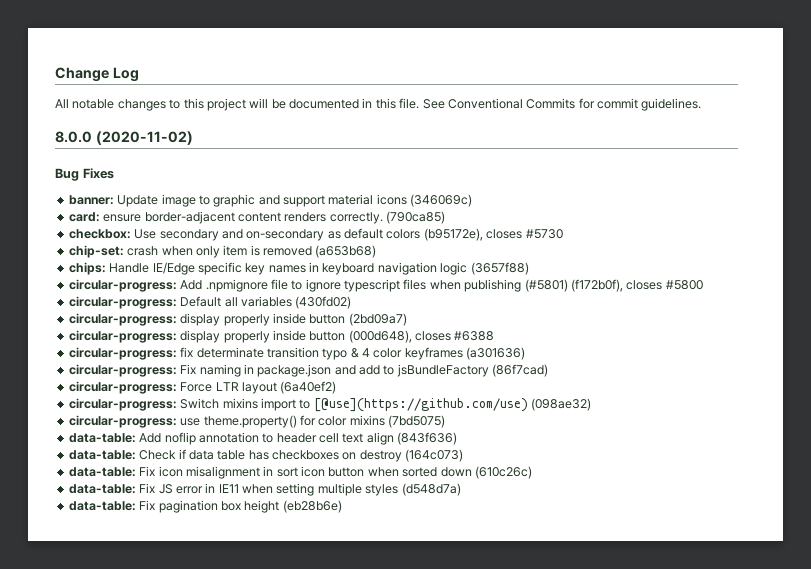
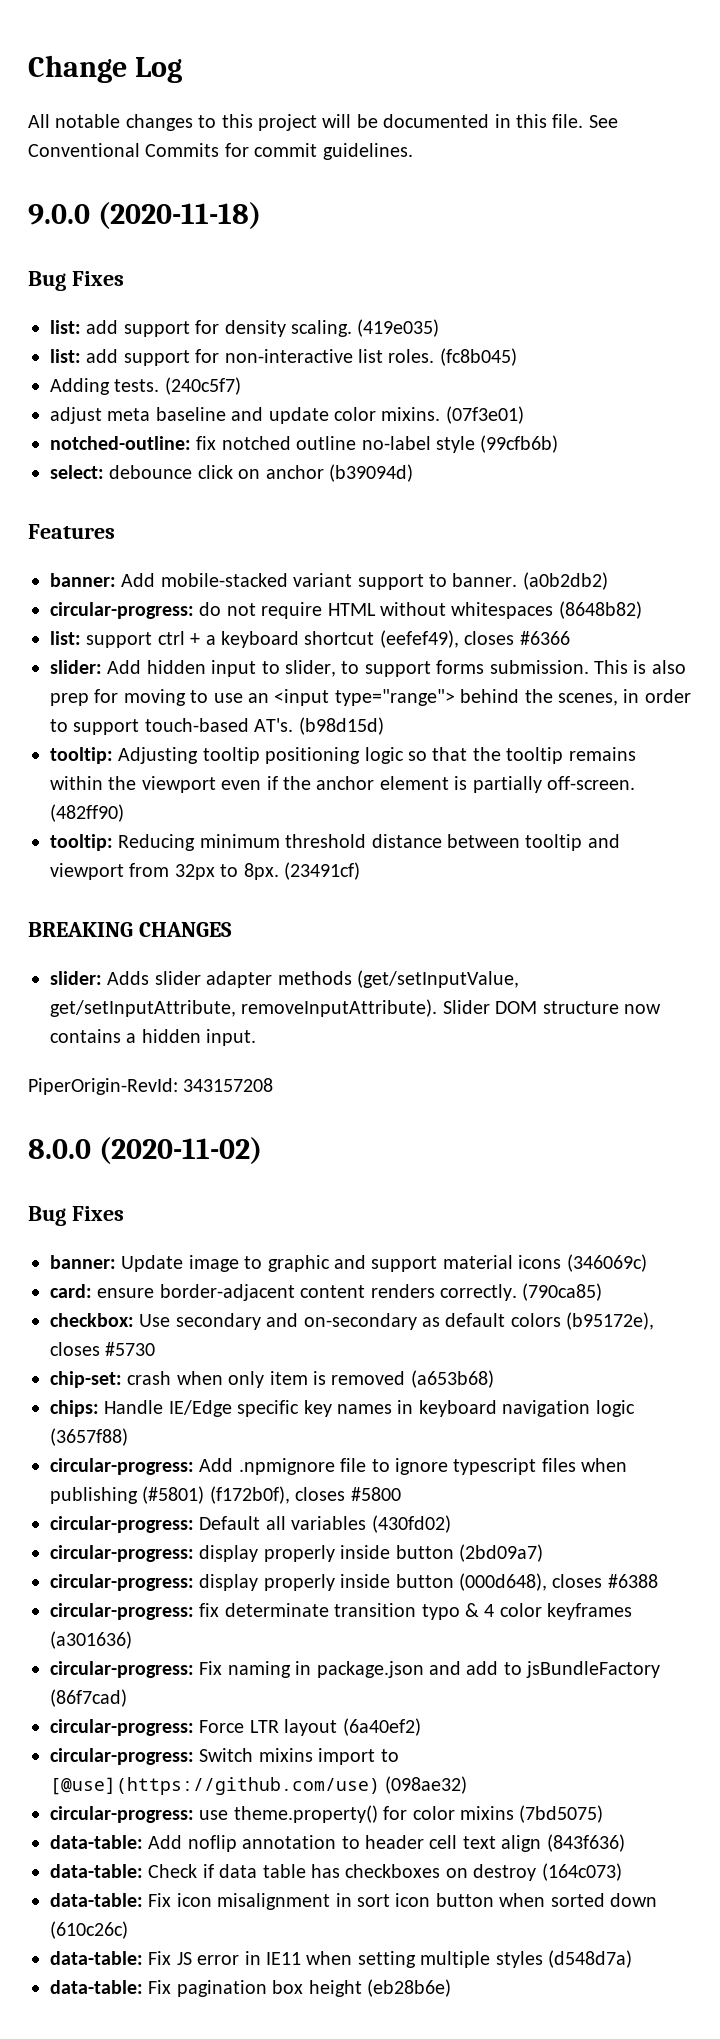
(702, 104) none -> [28,202,262,229] [28,271,124,291] [50,319,440,337] [50,348,517,366] [50,377,241,395] [50,406,524,424] [50,435,559,453] [50,464,413,482] [28,524,115,539] [50,572,608,590] [50,601,642,619] [50,630,570,648] [50,660,686,677] [50,689,691,706] [50,717,384,735] [50,747,636,764] [50,776,635,793] [50,804,124,822] [50,834,620,851] [50,862,360,880] [28,922,232,937] [50,970,519,988] [50,999,661,1017] [50,1029,257,1046] [28,1078,274,1095] // 9.0.0 (2020-11-18) // Bug Fixes // list: add support for density scaling. (419e035) // list: add support for non-interactive list roles. (fc8b045) // Adding tests. (240c5f7) // adjust meta baseline and update color mixins. (07f3e01) // notched-outline: fix notched outline no-label style (99cfb6b) // select: debounce click on anchor (b39094d) // Features // banner: Add mobile-stacked variant support to banner. (a0b2db2) // circular-progress: do not require HTML without whitespaces (8648b82) // list: support ctrl + a keyboard shortcut (eefef49), closes #6366 // slider: Add hidden input to slider, to support forms submission. This is also prep for moving to use an <input type="range"> behind the scenes, in order to support touch-based AT's. (b98d15d) // tooltip: Adjusting tooltip positioning logic so that the tooltip remains within the viewport even if the anchor element is partially off-screen. (482ff90) // tooltip: Reducing minimum threshold distance between tooltip and viewport from 32px to 8px. (23491cf) // BREAKING CHANGES // slider: Adds slider adapter methods (get/setInputValue, get/setInputAttribute, removeInputAttribute). Slider DOM structure now contains a hidden input. // PiperOrigin-RevId: 343157208

